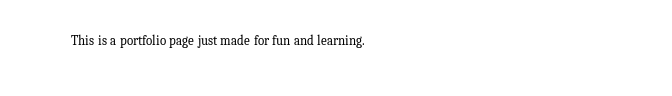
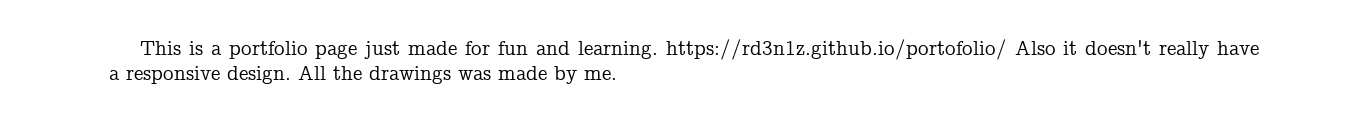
(366, 41) none -> [665,39,1259,60] [109,65,617,84] https://rd3n1z.github.io/portofolio/ Also it doesn't really have a responsive design. All the drawings was made by me.

